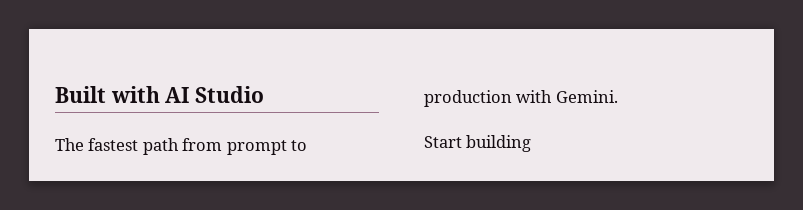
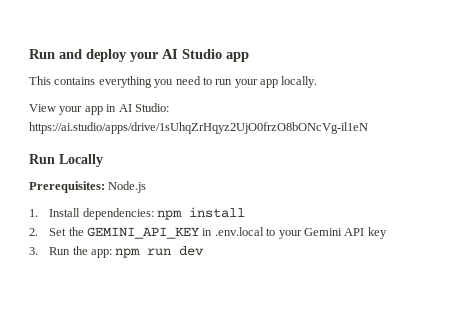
[55,86,265,103] [55,138,308,155] [424,90,618,107] [424,135,532,152] Built with AI Studio // The fastest path from prompt to production with Gemini. // Start building -> [29,49,249,62] [29,76,318,88] [29,103,169,115] [29,122,368,134] [29,154,103,167] [29,181,147,193] [29,207,246,220] [29,227,387,239] [29,246,205,258] Run and deploy your AI Studio app // This contains everything you need to run your app locally. // View your app in AI Studio: https://ai.studio/apps/drive/1sUhqZrHqyz2UjO0frzO8bONcVg-il1eN // Run Locally // Prerequisites: Node.js // 1. Install dependencies: npm install // 2. Set the GEMINI_API_KEY in .env.local to your Gemini API key // 3. Run the app: npm run dev

